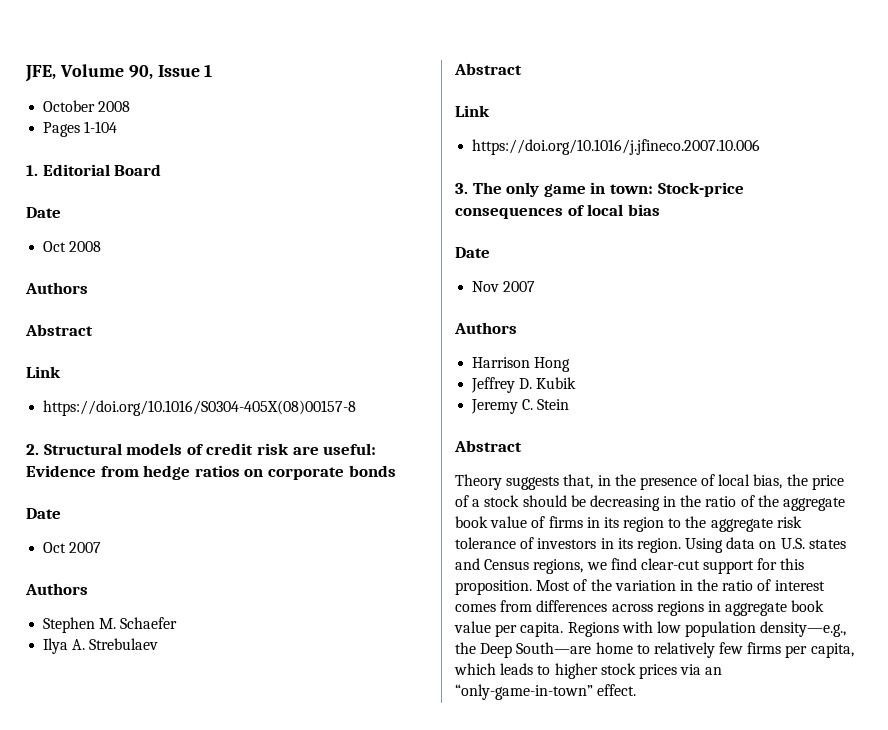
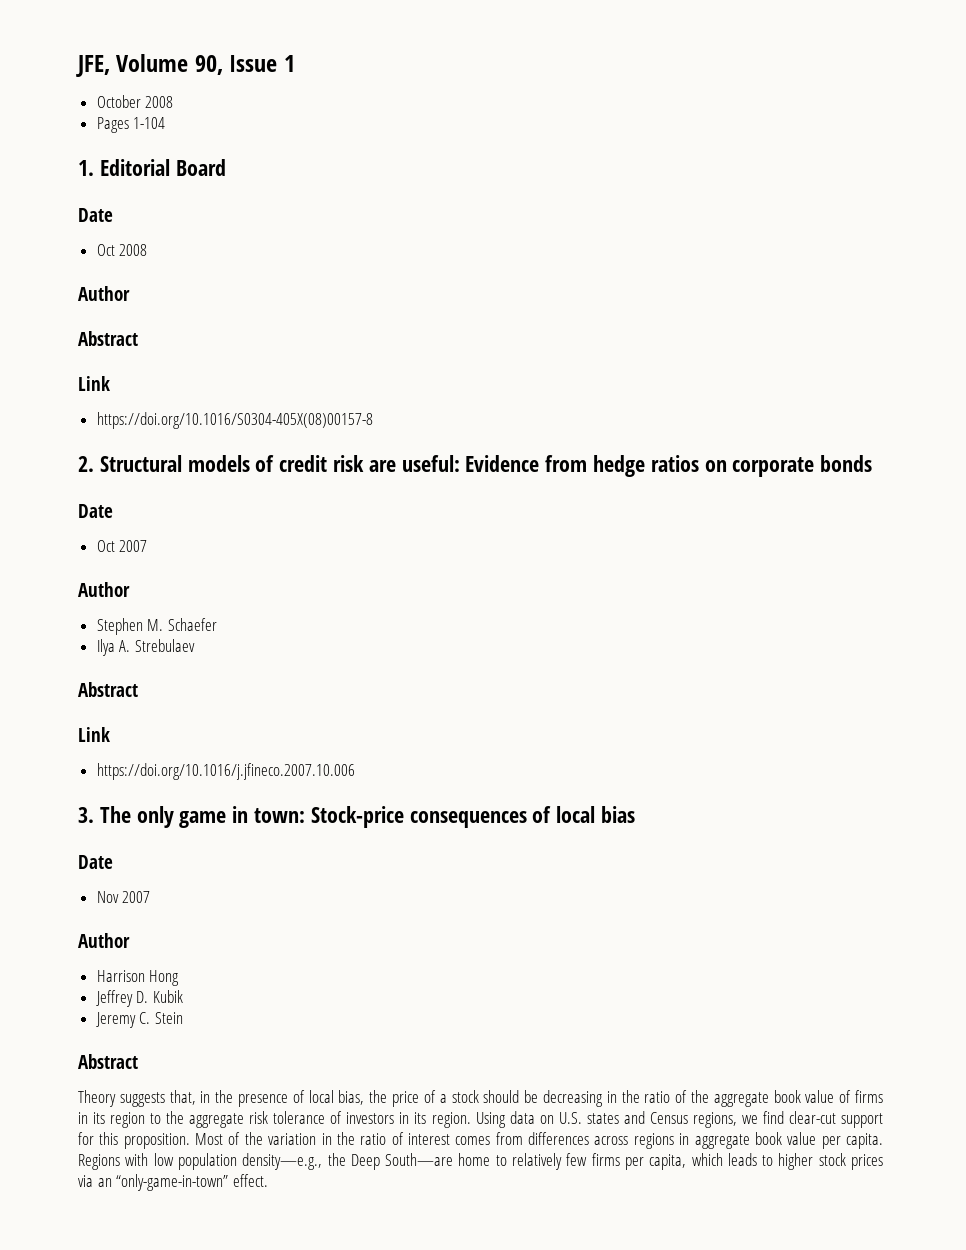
[25,282,88,294] Authors -> [78,286,130,301] Author
[25,583,88,595] Authors -> [78,582,130,597] Author
[454,322,517,334] Authors -> [78,933,130,948] Author

